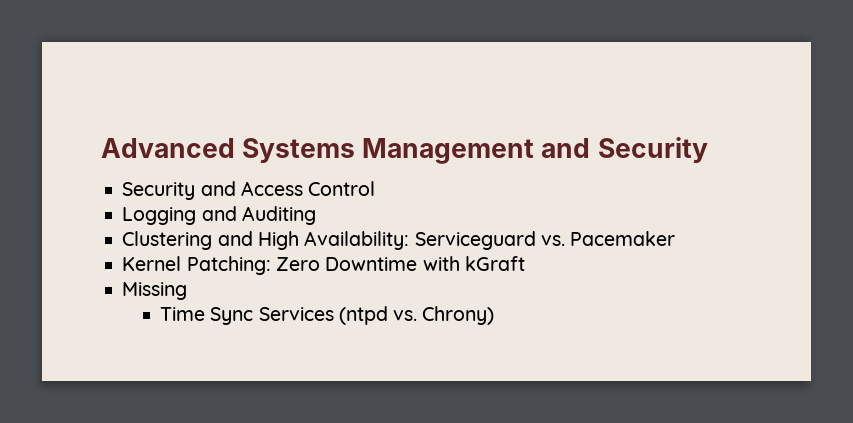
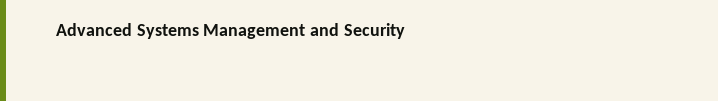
[122,181,376,200] [122,206,316,225] [122,231,676,250] [122,256,525,275] [122,282,188,300] [160,306,495,325] // Security and Access Control // Logging and Auditing // Clustering and High Availability: Serviceguard vs. Pacemaker // Kernel Patching: Zero Downtime with kGraft // Missing // Time Sync Services (ntpd vs. Chrony) -> (405, 31) none

